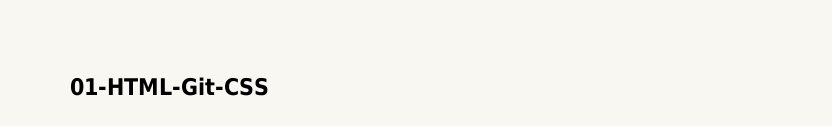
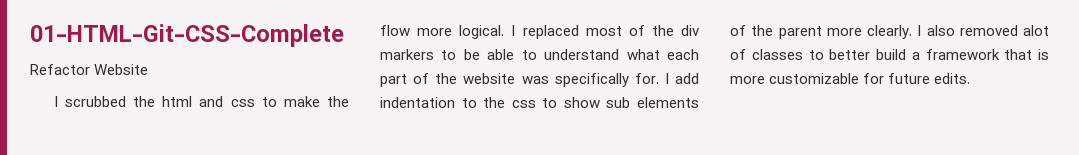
[70,77,269,96] 01-HTML-Git-CSS -> [30,24,344,47] [30,64,149,75] [53,96,349,107] [380,25,699,39] [380,49,699,60] [380,73,699,87] [380,97,699,108] [730,25,1049,39] [730,49,1049,60] [730,73,971,84] 01-HTML-Git-CSS-Complete // Refactor Website // I scrubbed the html and css to make the flow more logical. I replaced most of the div markers to be able to understand what each part of the website was specifically for. I add indentation to the css to show sub elements of the parent more clearly. I also removed alot of classes to better build a framework that is more customizable for future edits.

